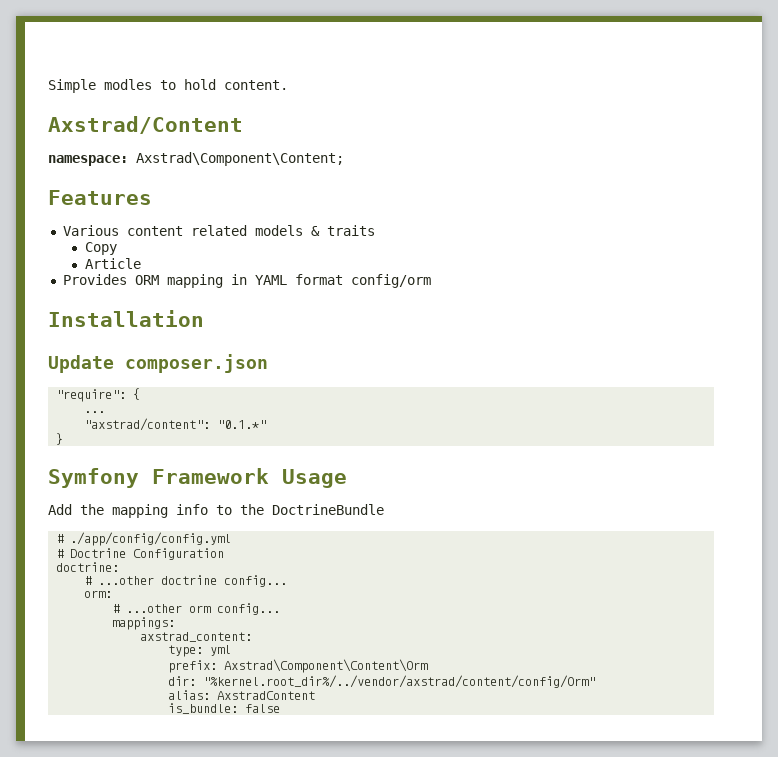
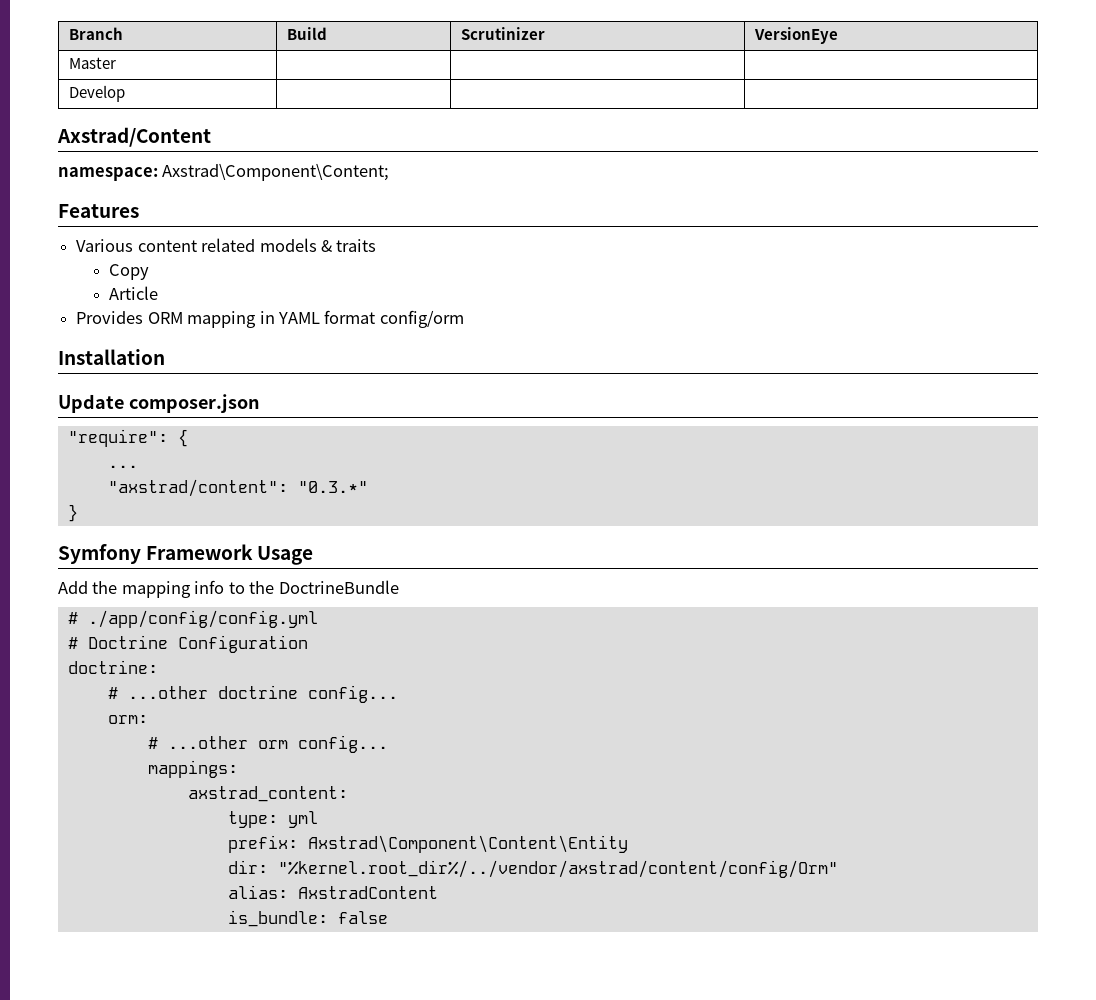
[48,79,288,93] Simple modles to hold content. -> [69,27,124,40] [287,27,328,40] [461,27,546,40] [754,27,839,44] [69,57,117,69] [69,85,126,102] Branch | Build | Scrutinizer | VersionEye // Master | | | // Develop | | |
[217,420,267,429] "0.1.*" -> [297,481,368,493] "0.3.*"
[224,659,429,673] Axstrad\Component\Content\Orm -> [307,835,628,853] Axstrad\Component\Content\Entity

